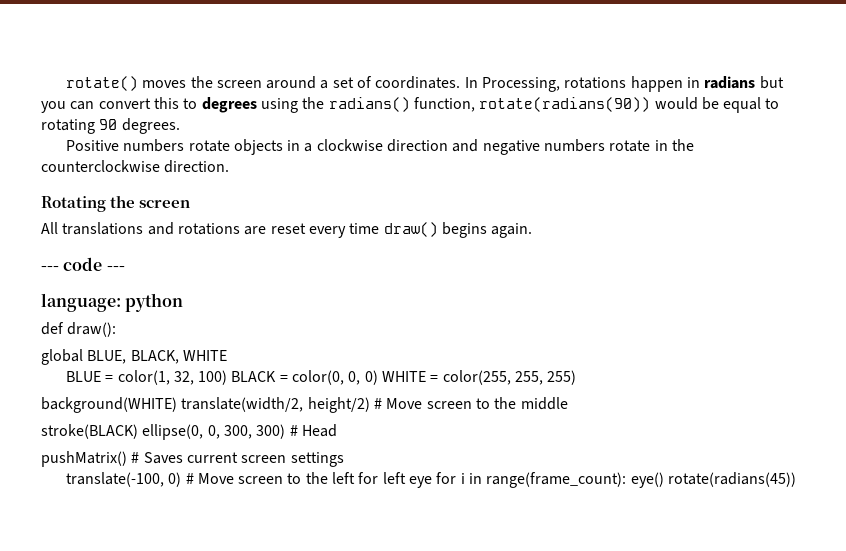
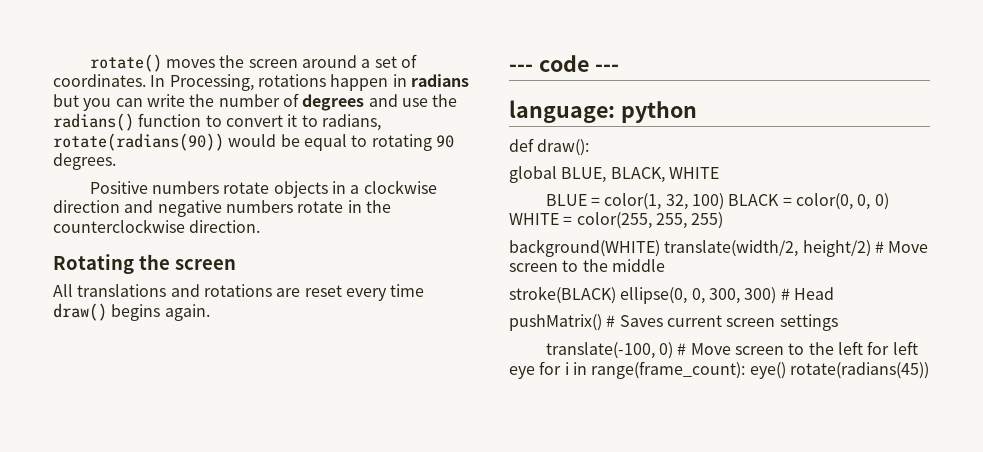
[98,97,475,113] convert this to degrees using the radians() function, -> [146,93,458,111] [53,113,381,131] write the number of degrees and use the radians() function to convert it to radians,

